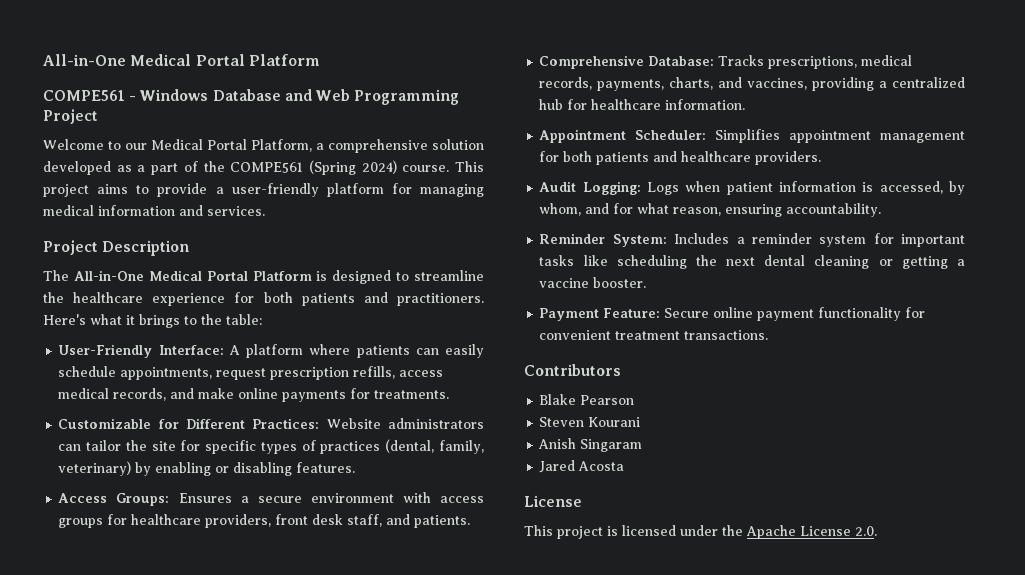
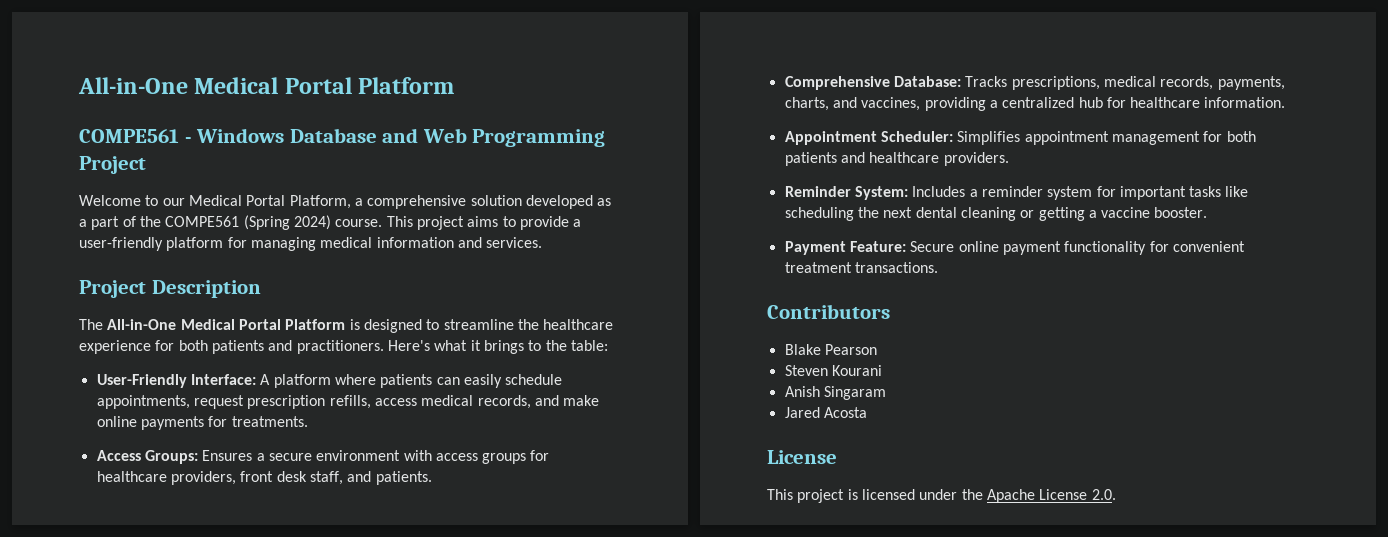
[58,418,484,429] [58,439,484,454] [58,461,356,476] // Customizable for Different Practices: Website administrators can tailor the site for specific types of practices (dental, family, veterinary) by enabling or disabling features. -> (308, 421) none
[539,181,965,195] [539,203,882,217] // Audit Logging: Logs when patient information is accessed, by whom, and for what reason, ensuring accountability. -> (1009, 159) none

